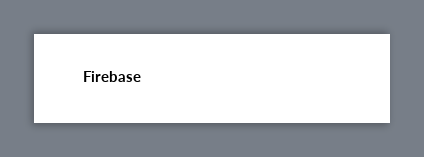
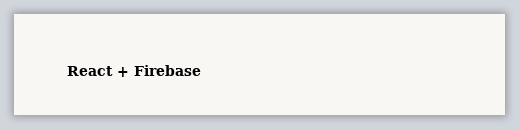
(83, 76) none -> [67,66,129,77] React +

